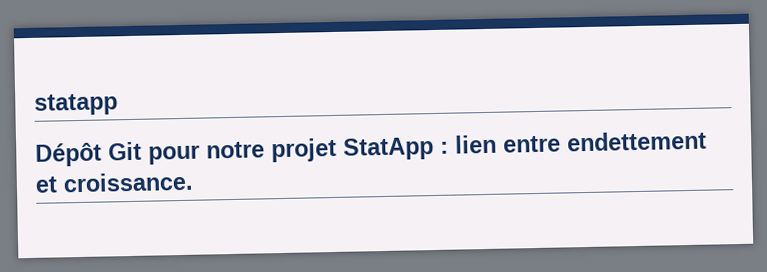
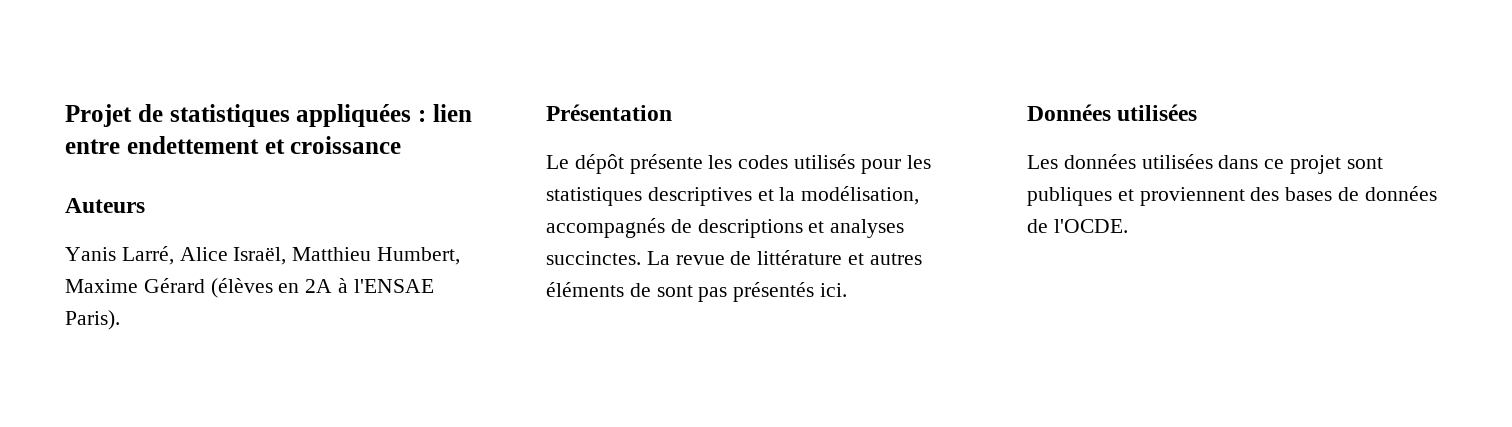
[34,93,118,116] [35,137,434,167] statapp // Dépôt Git pour notre projet StatApp -> [65,104,412,127] Projet de statistiques appliquées
[63,171,194,193] croissance. -> [290,136,402,154] [65,198,145,213] [65,246,461,265] [65,278,434,298] [65,310,120,330] [546,104,672,121] [546,154,931,174] [546,186,920,206] [546,218,905,238] [546,250,922,265] [546,282,848,302] [1027,104,1198,121] [1027,154,1383,174] [1027,186,1437,206] [1027,219,1128,233] croissance // Auteurs // Yanis Larré, Alice Israël, Matthieu Humbert, Maxime Gérard (élèves en 2A à l'ENSAE Paris). // Présentation // Le dépôt présente les codes utilisés pour les statistiques descriptives et la modélisation, accompagnés de descriptions et analyses succinctes. La revue de littérature et autres éléments de sont pas présentés ici. // Données utilisées // Les données utilisées dans ce projet sont publiques et proviennent des bases de données de l'OCDE.

